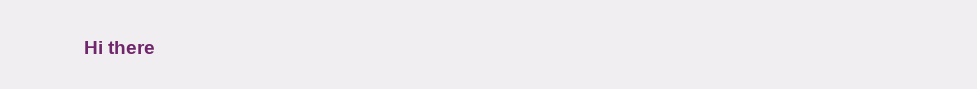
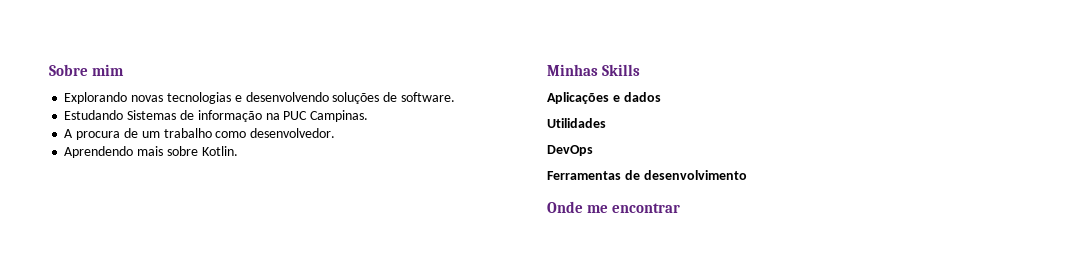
[84,41,156,54] Hi there -> [49,64,125,76] [64,92,455,104] [64,110,369,122] [64,128,336,140] [64,146,238,158] [547,64,641,76] [547,92,661,104] [547,118,606,128] [547,145,593,156] [547,170,747,180] [547,201,681,213] Sobre mim // Explorando novas tecnologias e desenvolvendo soluções de software. // Estudando Sistemas de informação na PUC Campinas. // A procura de um trabalho como desenvolvedor. // Aprendendo mais sobre Kotlin. // Minhas Skills // Aplicações e dados // Utilidades // DevOps // Ferramentas de desenvolvimento // Onde me encontrar

